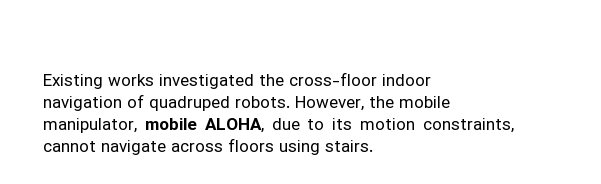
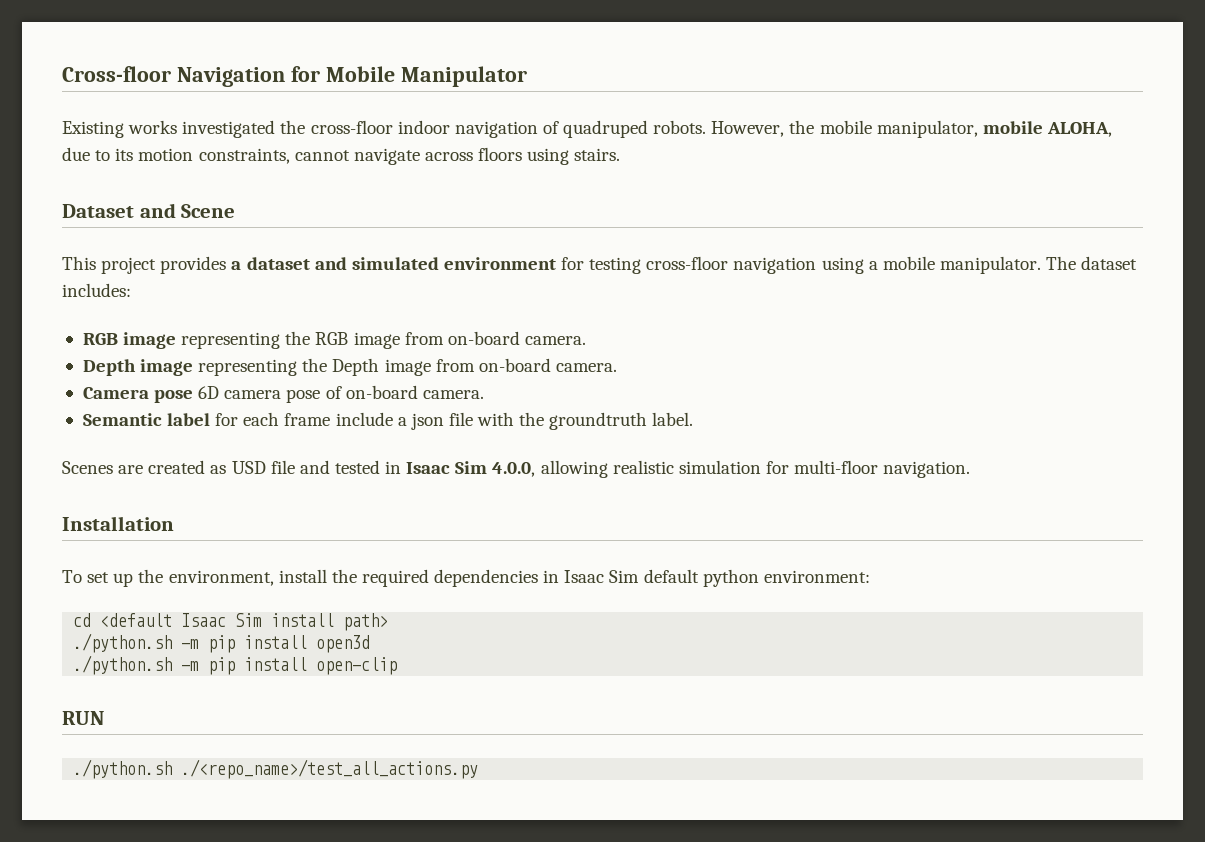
(43, 81) none -> [62,66,527,87] Cross-floor Navigation for Mobile Manipulator //
(373, 146) none -> [62,203,236,218] [62,256,1138,274] [62,283,131,297] [82,331,586,349] [82,358,617,376] [82,385,484,403] [82,412,694,430] [62,460,971,478] [62,516,174,531] [62,569,870,587] [73,613,389,631] [73,633,371,653] [73,655,398,675] [62,711,104,725] [73,759,479,779] // Dataset and Scene // This project provides a dataset and simulated environment for testing cross-floor navigation using a mobile manipulator. The dataset includes: // RGB image representing the RGB image from on-board camera. // Depth image representing the Depth image from on-board camera. // Camera pose 6D camera pose of on-board camera. // Semantic label for each frame include a json file with the groundtruth label. // Scenes are created as USD file and tested in Isaac Sim 4.0.0, allowing realistic simulation for multi-floor navigation. // Installation // To set up the environment, install the required dependencies in Isaac Sim default python environment: // cd <default Isaac Sim install path> // ./python.sh -m pip install open3d // ./python.sh -m pip install open-clip // RUN // ./python.sh ./<repo_name>/test_all_actions.py

